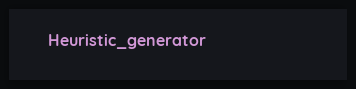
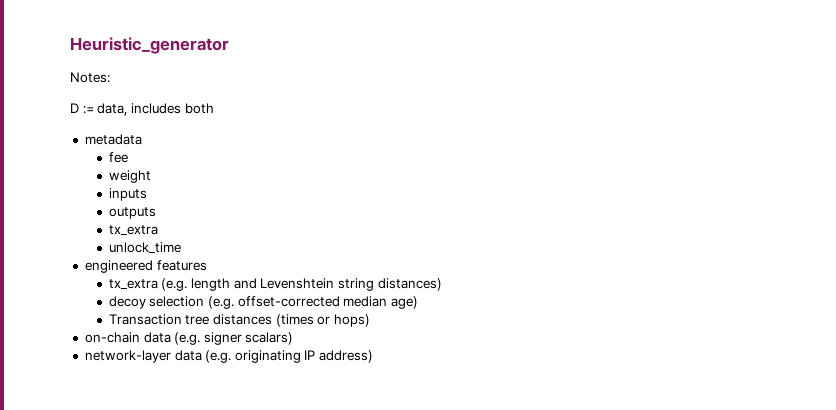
(206, 41) none -> [70,72,110,83] [70,103,214,116] [84,134,142,145] [108,152,128,163] [108,170,151,183] [108,188,147,201] [108,207,156,219] [108,225,158,236] [108,242,181,254] [84,260,207,273] [108,278,442,291] [108,296,418,309] [108,314,370,327] [84,332,294,345] [84,350,374,363] // Notes: // D := data, includes both // metadata // fee // weight // inputs // outputs // tx_extra // unlock_time // engineered features // tx_extra (e.g. length and Levenshtein string distances) // decoy selection (e.g. offset-corrected median age) // Transaction tree distances (times or hops) // on-chain data (e.g. signer scalars) // network-layer data (e.g. originating IP address)

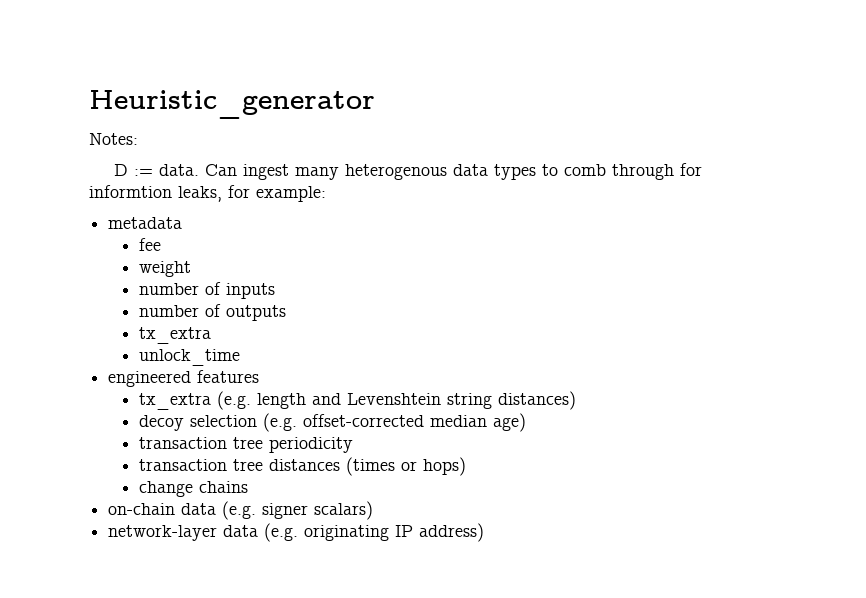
[97,103,214,116] data, includes both -> [158,163,702,180] [89,185,326,202] data. Can ingest many heterogenous data types to comb through for informtion leaks, for example:
(151, 176) none -> [138,282,221,295] number of
(147, 194) none -> [138,304,221,317] number of
[108,314,182,325] Transaction -> [138,437,353,453] [138,459,227,471] transaction tree periodicity // transaction
(370, 320) none -> [138,481,248,497] // change chains

